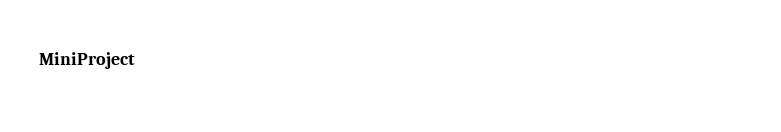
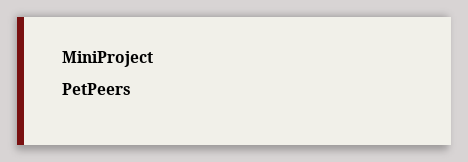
(135, 60) none -> [62,83,131,95] // PetPeers

